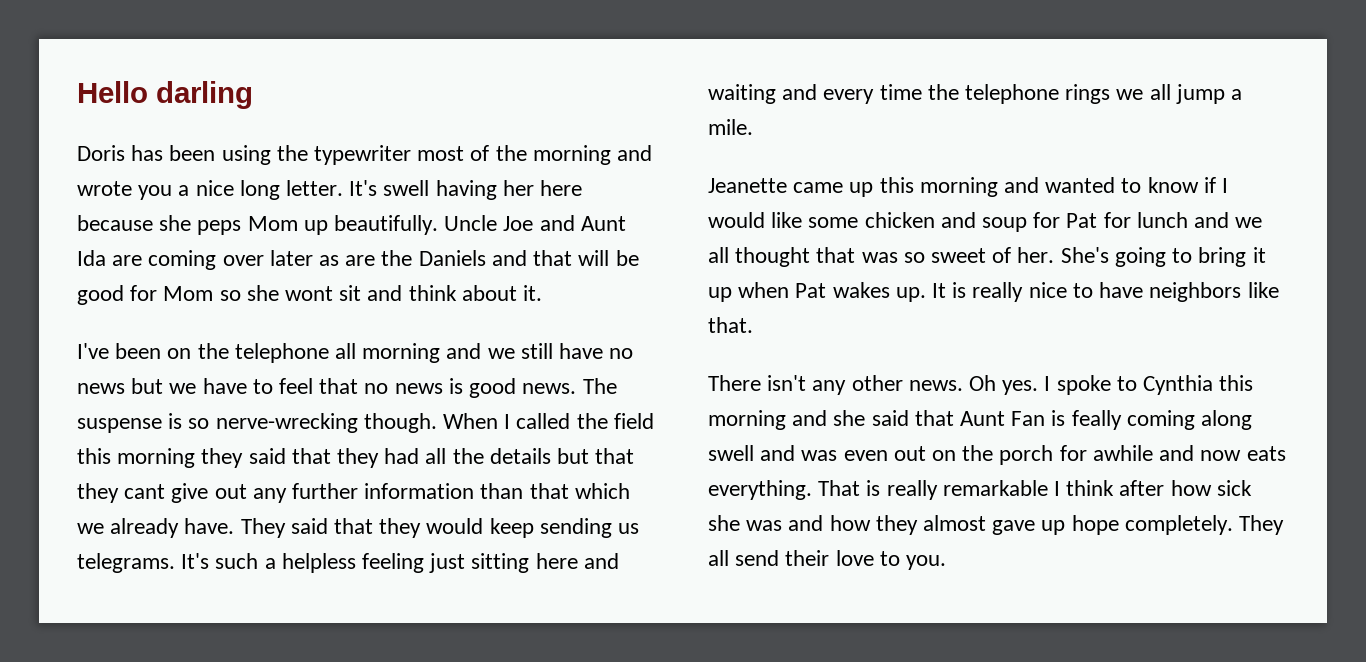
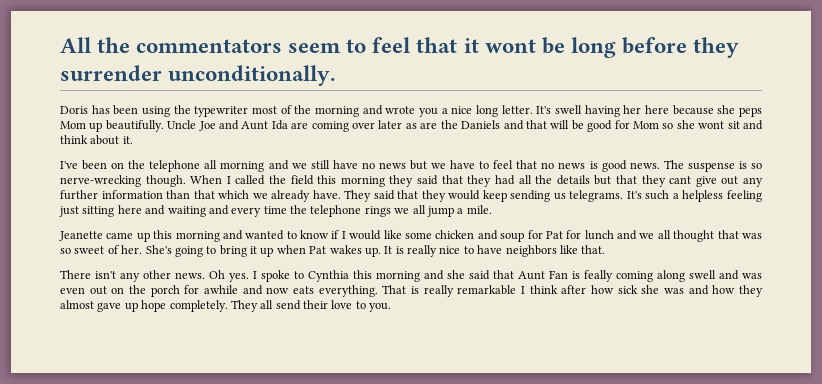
[77,81,253,109] Hello darling -> [60,37,739,58] [60,65,336,86] All the commentators seem to feel that it wont be long before they surrender unconditionally.

